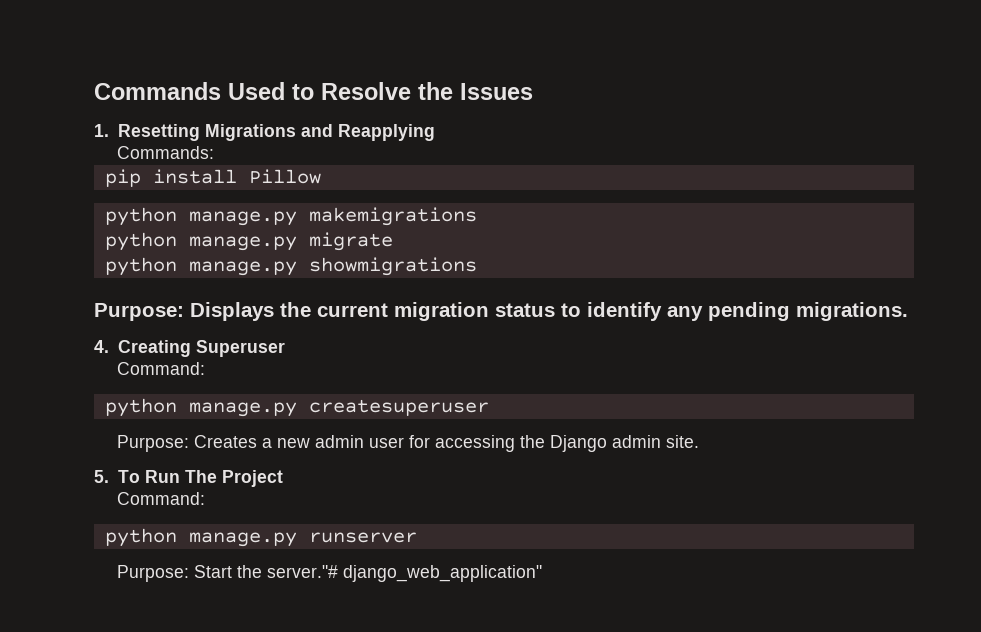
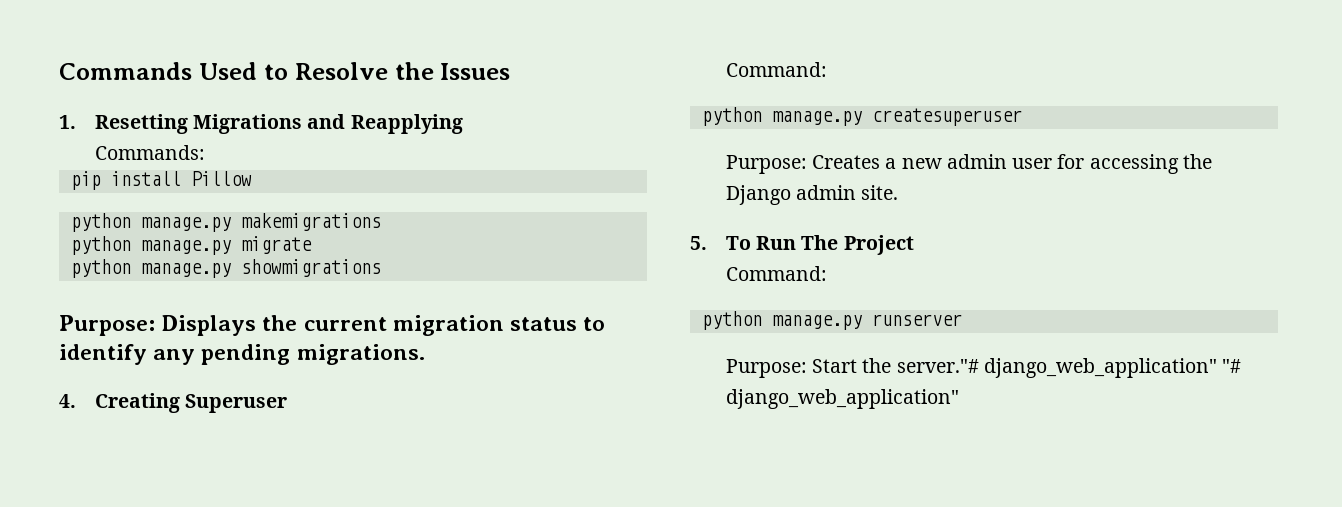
(543, 573) none -> [1222,359,1242,373] [725,389,959,409] "# django_web_application"

